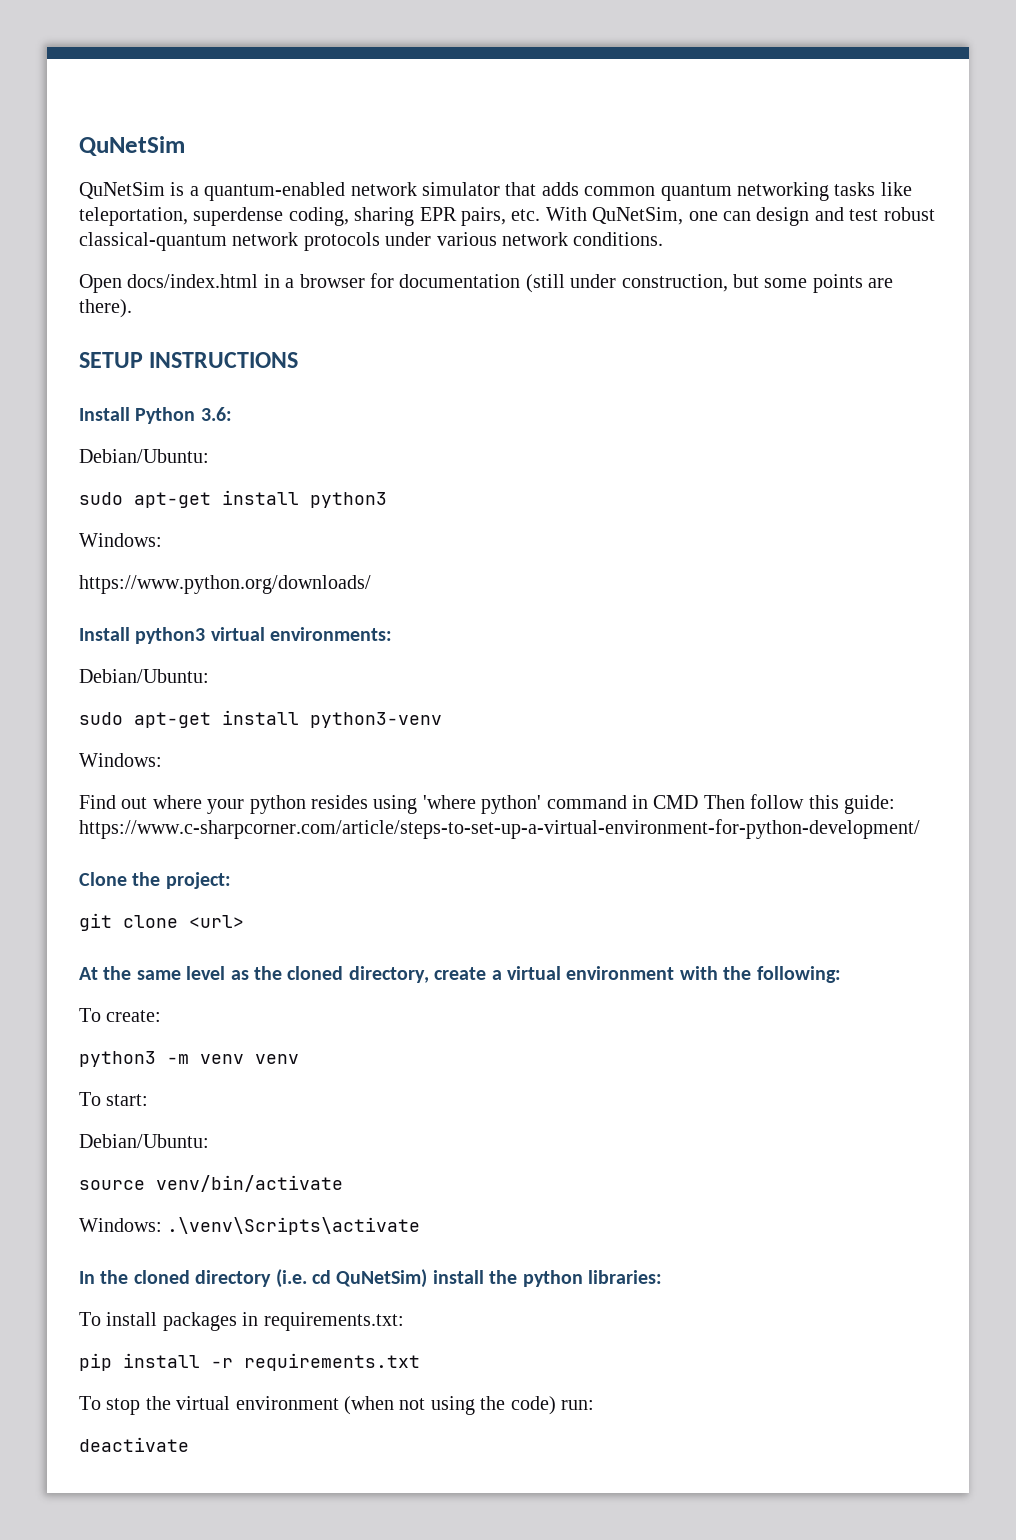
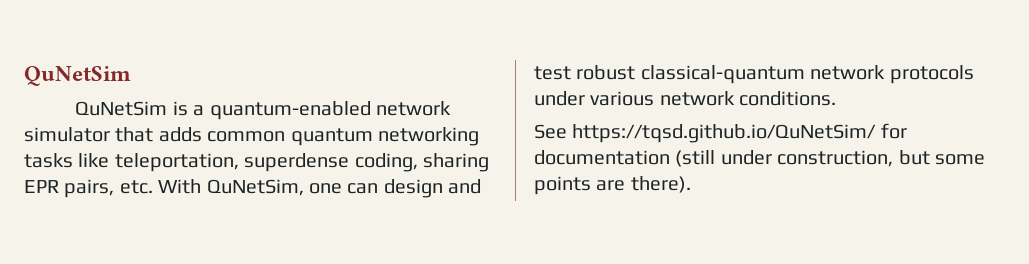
[79,274,365,293] Open docs/index.html in a browser -> [534,124,877,143] See https://tqsd.github.io/QuNetSim/
[79,352,299,368] [79,407,232,424] [79,449,209,463] [79,490,387,508] [79,533,162,547] [79,575,371,594] [79,627,393,644] [79,669,209,683] [79,710,442,728] [79,753,162,767] [79,794,895,814] [79,819,920,839] [79,872,231,889] [79,913,244,931] [79,966,841,983] [79,1008,162,1022] [79,1051,299,1067] [79,1092,149,1106] [79,1134,209,1148] [79,1175,343,1192] [79,1217,421,1235] [79,1269,662,1288] [79,1312,404,1331] [79,1353,420,1371] [79,1396,594,1415] [79,1437,189,1452] // SETUP INSTRUCTIONS // Install Python 3.6: // Debian/Ubuntu: // sudo apt-get install python3 // Windows: // https://www.python.org/downloads/ // Install python3 virtual environments: // Debian/Ubuntu: // sudo apt-get install python3-venv // Windows: // Find out where your python resides using 'where python' command in CMD Then follow this guide: https://www.c-sharpcorner.com/article/steps-to-set-up-a-virtual-environment-for-python-development/ // Clone the project: // git clone <url> // At the same level as the cloned directory, create a virtual environment with the following: // To create: // python3 -m venv venv // To start: // Debian/Ubuntu: // source venv/bin/activate // Windows: .\venv\Scripts\activate // In the cloned directory (i.e. cd QuNetSim) install the python libraries: // To install packages in requirements.txt: // pip install -r requirements.txt // To stop the virtual environment (when not using the code) run: // deactivate -> (691, 184) none

